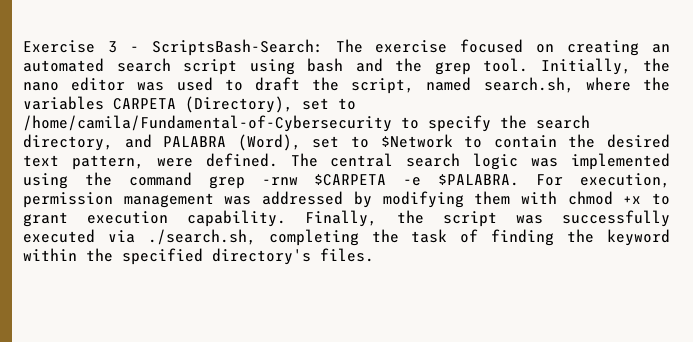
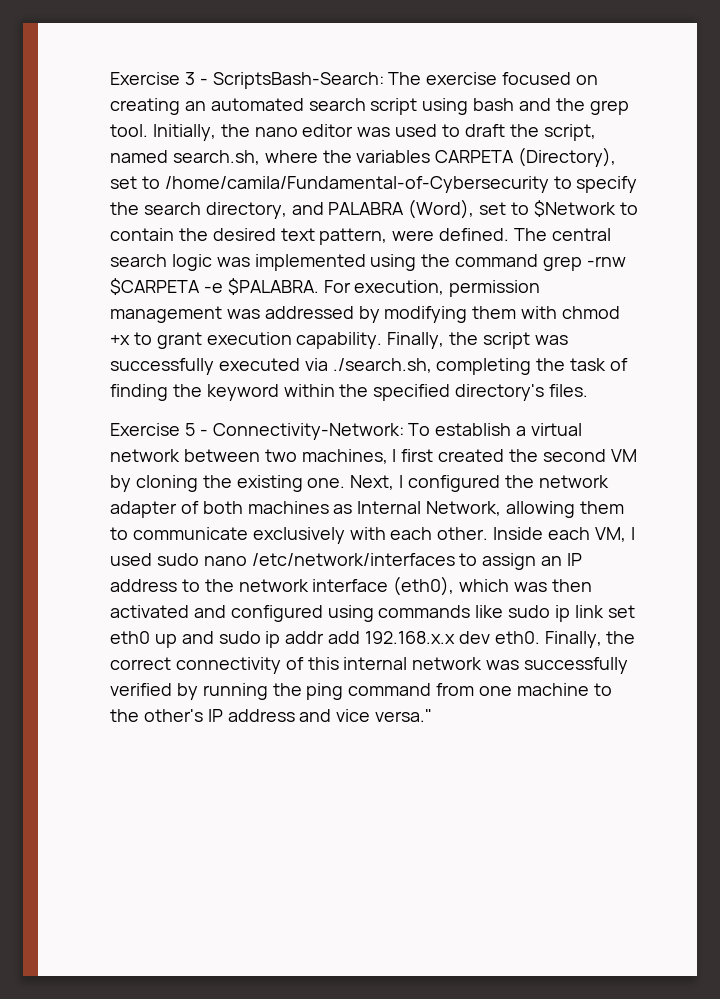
(374, 255) none -> [110,423,583,440] [110,449,637,464] [110,475,609,492] [110,501,624,518] [110,527,635,544] [110,553,583,570] [110,576,592,596] [110,605,635,622] [110,631,636,648] [110,657,629,674] [110,683,612,700] [110,709,433,722] // Exercise 5 - Connectivity-Network: To establish a virtual network between two machines, I first created the second VM by cloning the existing one. Next, I configured the network adapter of both machines as Internal Network, allowing them to communicate exclusively with each other. Inside each VM, I used sudo nano /etc/network/interfaces to assign an IP address to the network interface (eth0), which was then activated and configured using commands like sudo ip link set eth0 up and sudo ip addr add 192.168.x.x dev eth0. Finally, the correct connectivity of this internal network was successfully verified by running the ping command from one machine to the other's IP address and vice versa."

